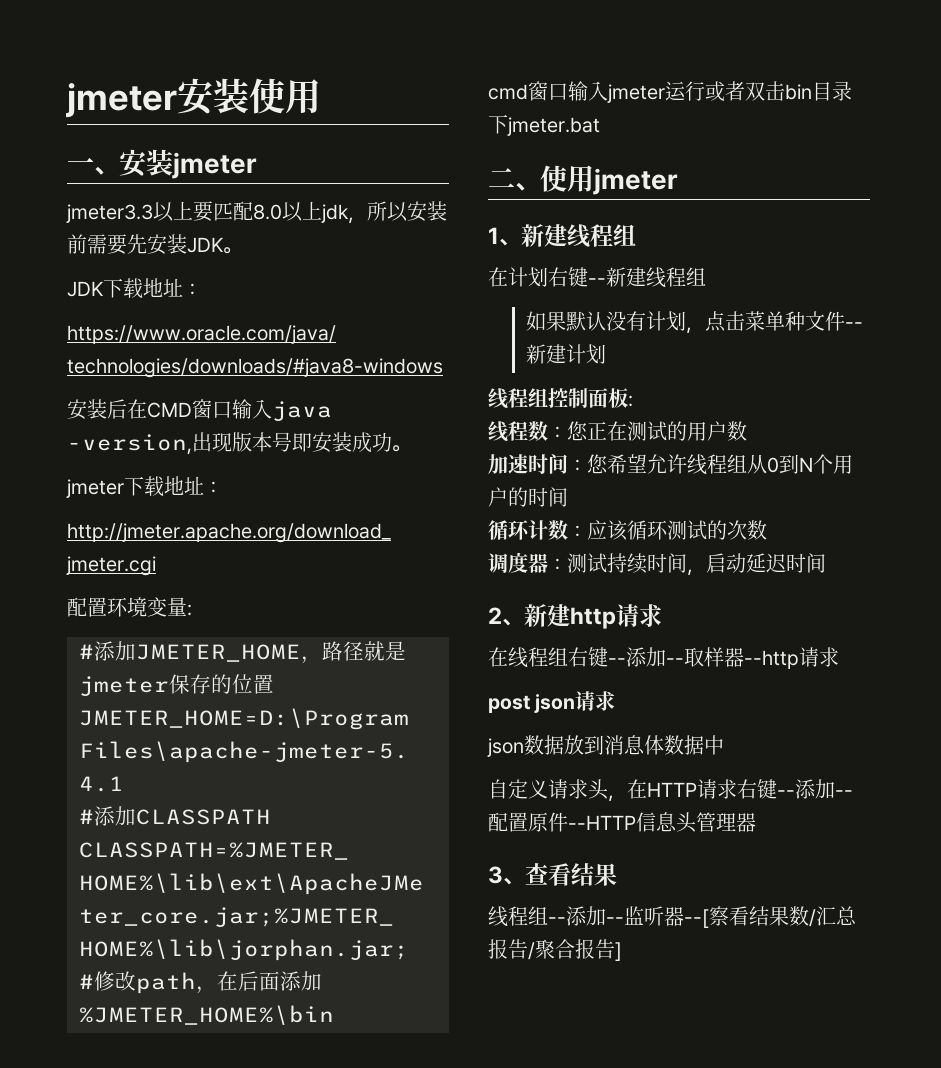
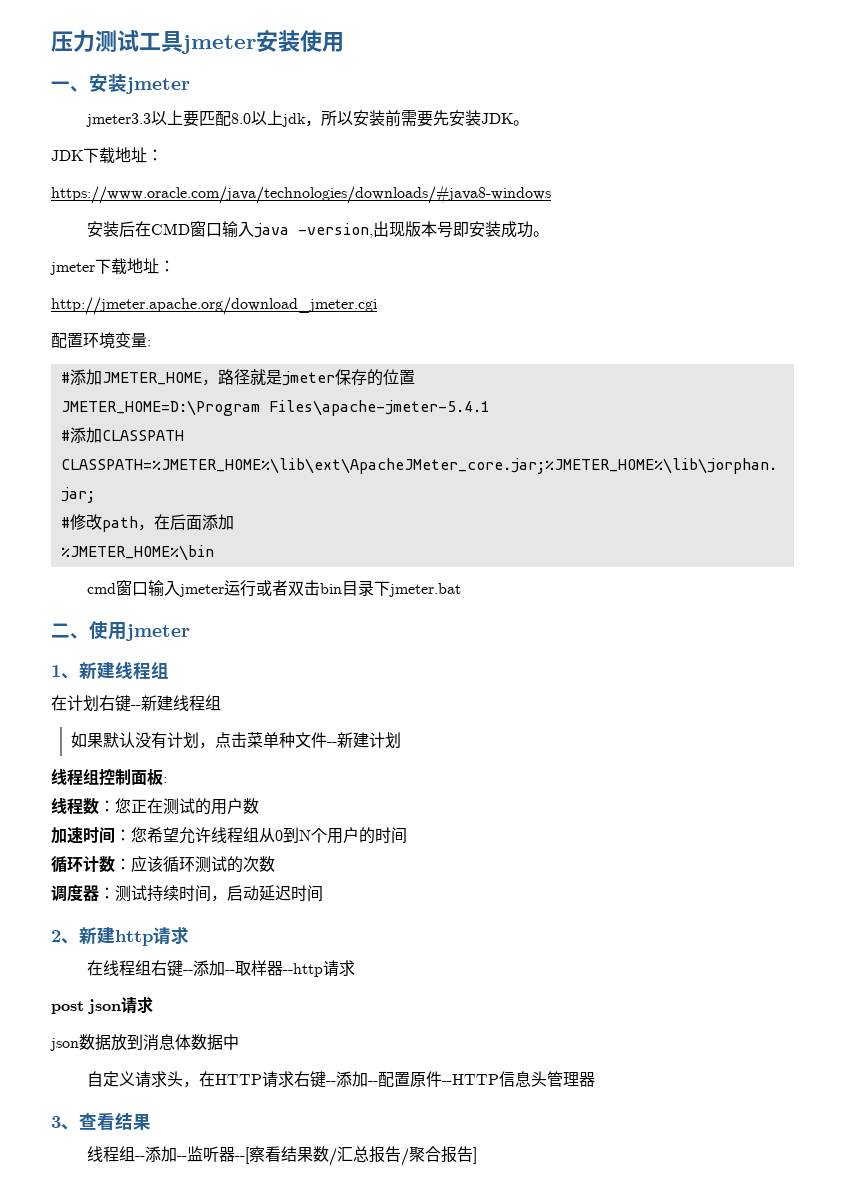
(66, 100) none -> [51,30,183,52] 压力测试工具

